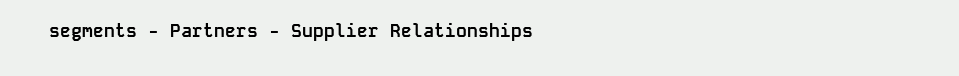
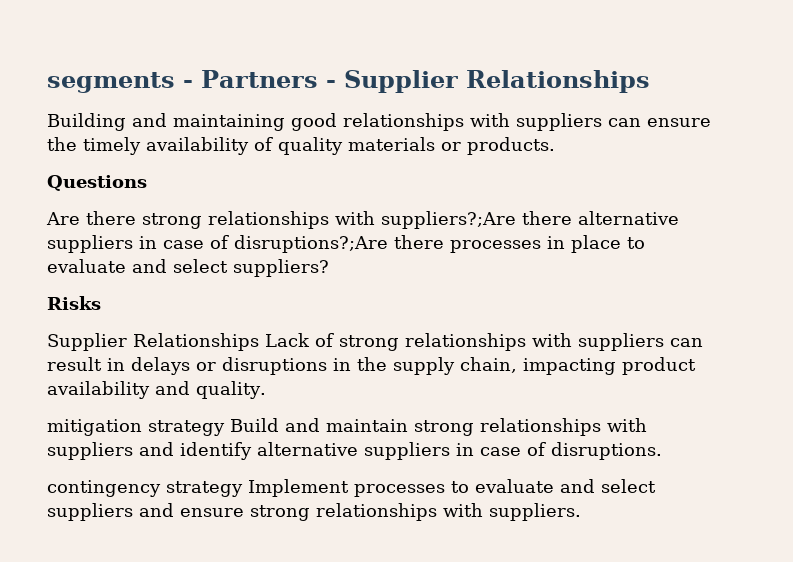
(533, 31) none -> [47,113,711,131] [47,137,555,155] [47,175,147,191] [46,211,679,229] [47,235,645,253] [47,259,329,277] [47,296,101,310] [47,333,703,351] [47,357,696,375] [47,381,266,399] [47,418,647,436] [47,442,662,460] [47,479,656,497] [47,503,581,521] // Building and maintaining good relationships with suppliers can ensure the timely availability of quality materials or products. // Questions // Are there strong relationships with suppliers?;Are there alternative suppliers in case of disruptions?;Are there processes in place to evaluate and select suppliers? // Risks // Supplier Relationships Lack of strong relationships with suppliers can result in delays or disruptions in the supply chain, impacting product availability and quality. // mitigation strategy Build and maintain strong relationships with suppliers and identify alternative suppliers in case of disruptions. // contingency strategy Implement processes to evaluate and select suppliers and ensure strong relationships with suppliers.

